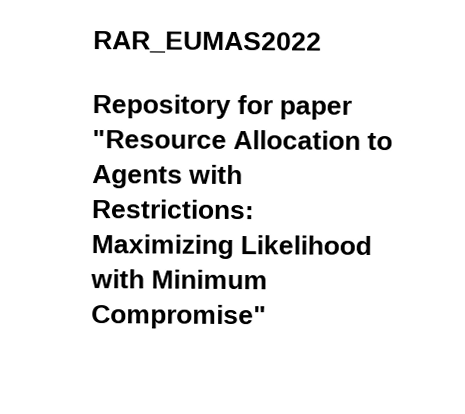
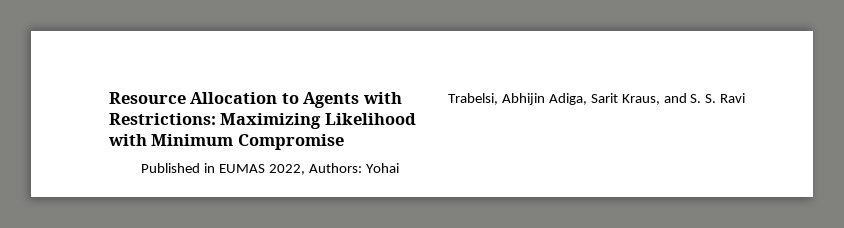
[93,31,322,54] [92,94,353,120] [92,130,227,149] RAR_EUMAS2022 // Repository for paper "Resource -> [109,92,186,104] Resource
[91,304,267,330] Compromise" -> [237,134,344,150] [141,163,399,175] [448,93,746,105] Compromise // Published in EUMAS 2022, Authors: Yohai Trabelsi, Abhijin Adiga, Sarit Kraus, and S. S. Ravi

